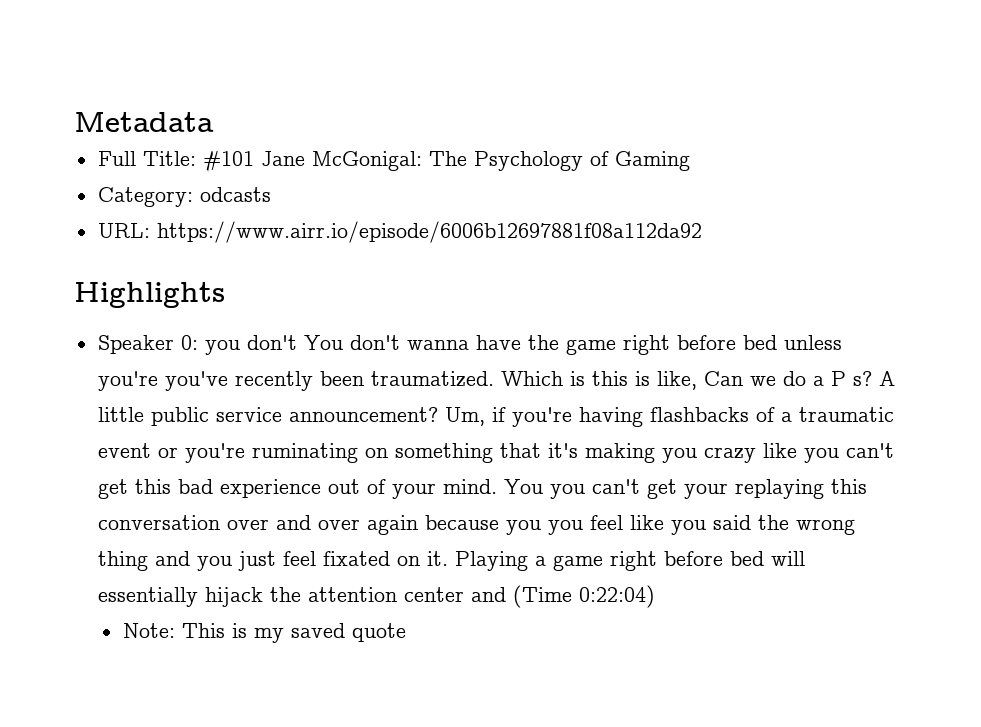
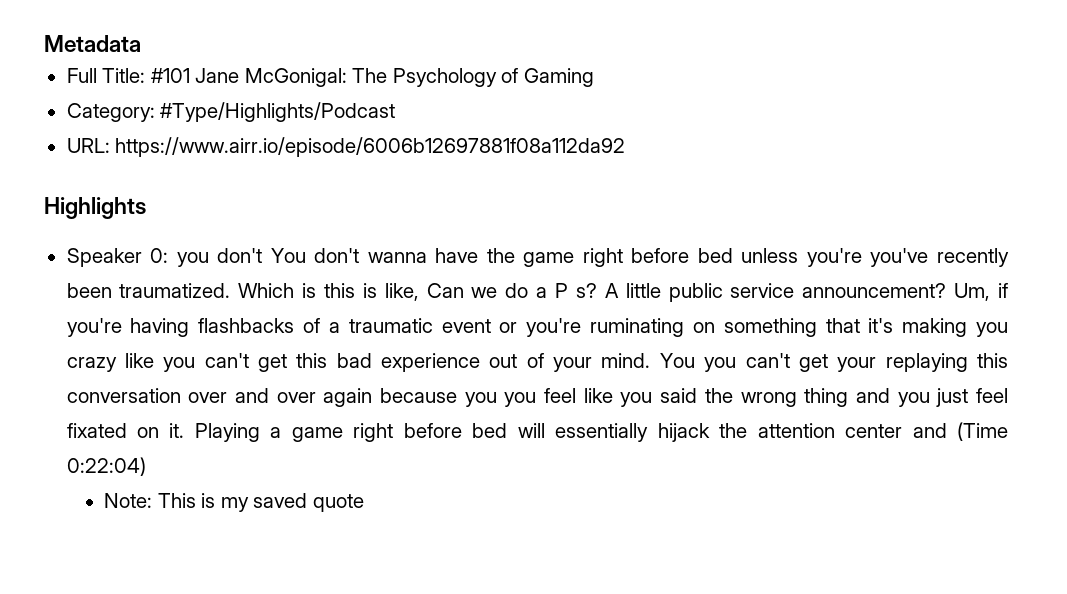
[199,187,271,202] odcasts -> [160,102,396,122] #Type/Highlights/Podcast

